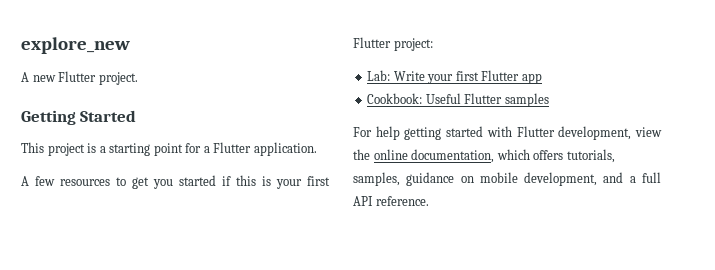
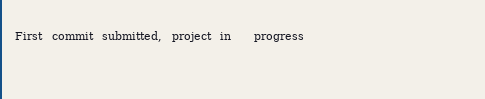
[21,37,130,54] [21,71,138,85] [21,110,137,125] [21,142,317,156] [21,175,330,189] [353,37,433,51] [367,70,542,84] [367,93,549,107] [353,126,662,140] [353,149,615,163] [353,172,661,186] [353,196,429,206] explore_new // A new Flutter project. // Getting Started // This project is a starting point for a Flutter application. // A few resources to get you started if this is your first Flutter project: // Lab: Write your first Flutter app // Cookbook: Useful Flutter samples // For help getting started with Flutter development, view the online documentation, which offers tutorials, samples, guidance on mobile development, and a full API reference. -> [15,31,304,42] First commit submitted, project in progress

